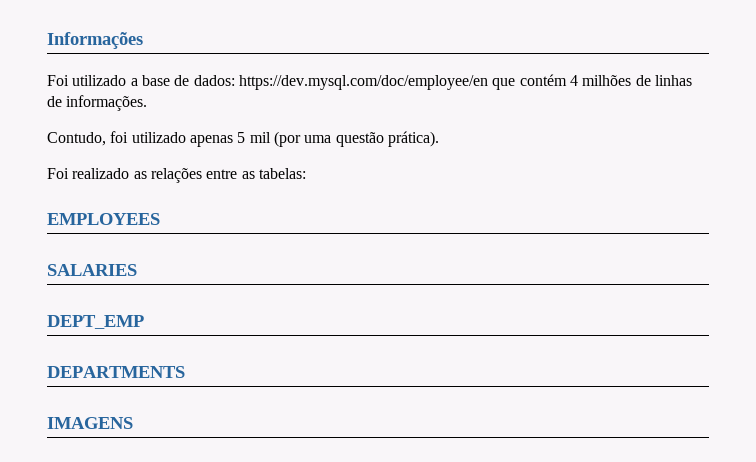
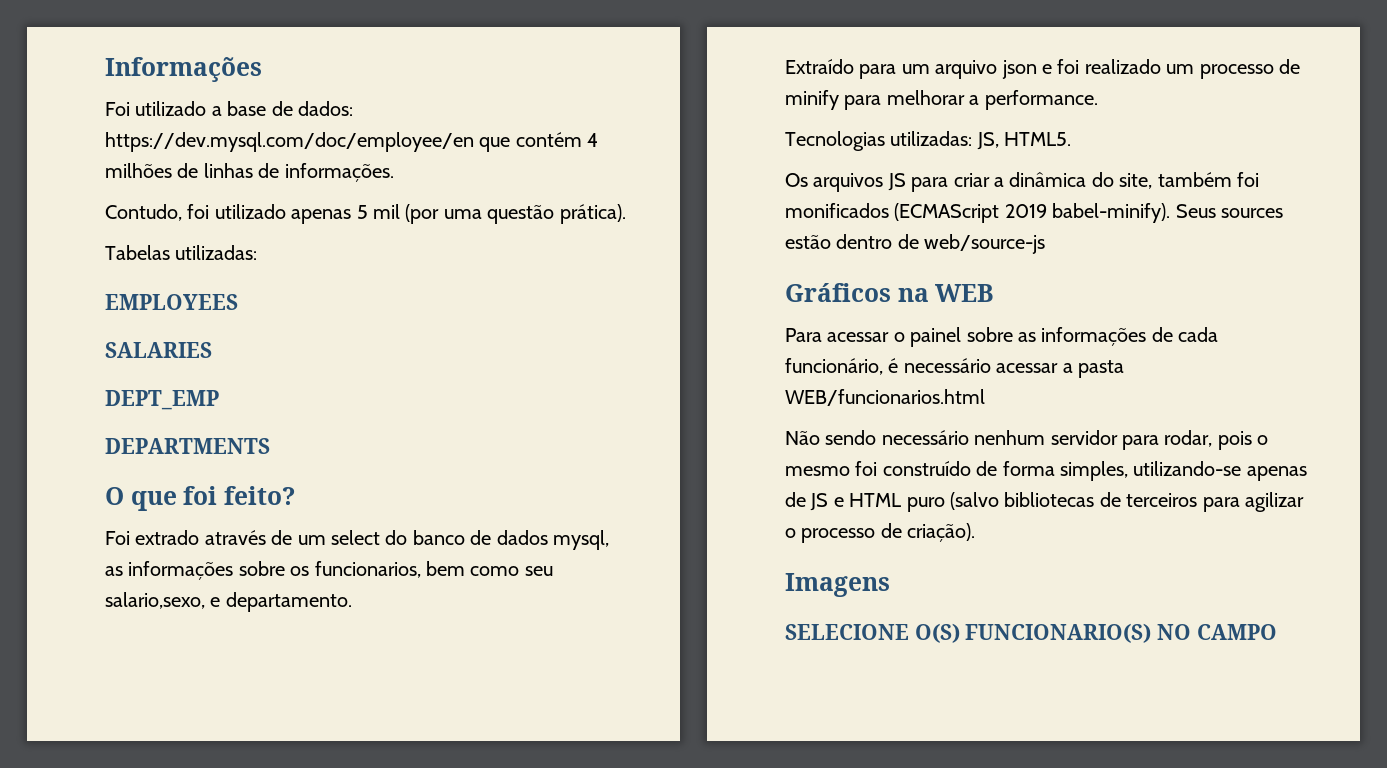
[47,168,306,183] [47,213,160,225] [47,264,137,276] [47,315,144,329] [47,366,185,378] [47,417,133,429] Foi realizado as relações entre as tabelas: // EMPLOYEES // SALARIES // DEPT_EMP // DEPARTMENTS // IMAGENS -> [105,245,258,260] [105,294,238,310] [105,342,212,358] [105,390,219,410] [105,438,270,454] [105,486,295,511] [105,530,609,550] [105,561,553,580] [105,592,352,612] [785,59,1300,79] [785,90,1098,110] [785,131,1072,151] [785,172,1259,192] [785,203,1283,223] [785,234,1046,254] [785,283,994,302] [785,327,1219,347] [785,358,1124,378] [785,389,985,406] [785,430,1269,450] [785,461,1307,481] [785,492,1304,512] [785,523,976,543] [785,573,890,597] [785,623,1277,643] Tabelas utilizadas: // EMPLOYEES // SALARIES // DEPT_EMP // DEPARTMENTS // O que foi feito? // Foi extrado através de um select do banco de dados mysql, as informações sobre os funcionarios, bem como seu salario,sexo, e departamento. // Extraído para um arquivo json e foi realizado um processo de minify para melhorar a performance. // Tecnologias utilizadas: JS, HTML5. // Os arquivos JS para criar a dinâmica do site, também foi monificados (ECMAScript 2019 babel-minify). Seus sources estão dentro de web/source-js // Gráficos na WEB // Para acessar o painel sobre as informações de cada funcionário, é necessário acessar a pasta WEB/funcionarios.html // Não sendo necessário nenhum servidor para rodar, pois o mesmo foi construído de forma simples, utilizando-se apenas de JS e HTML puro (salvo bibliotecas de terceiros para agilizar o processo de criação). // Imagens // SELECIONE O(S) FUNCIONARIO(S) NO CAMPO

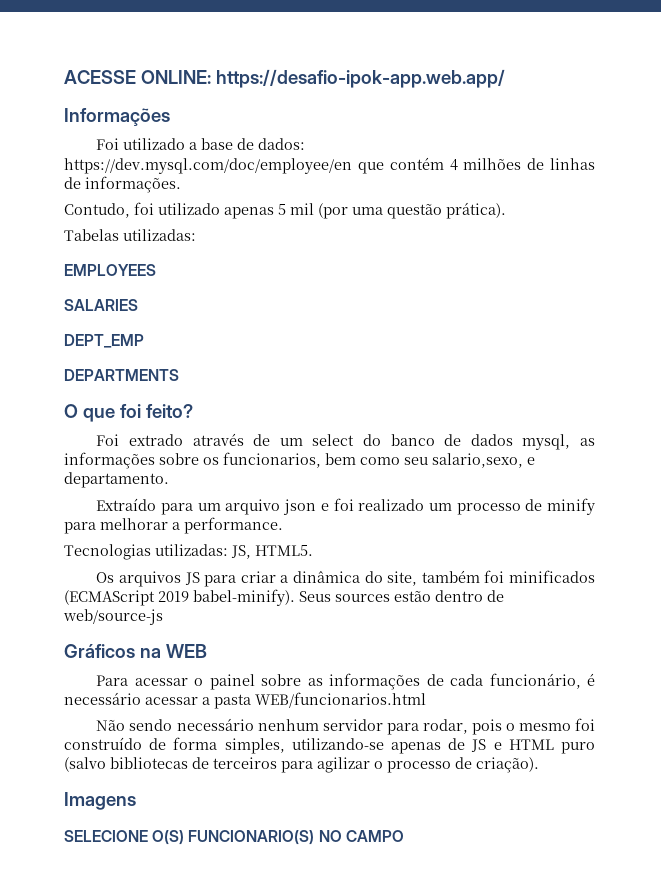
(105, 69) none -> [64,69,505,88] ACESSE ONLINE: https://desafio-ipok-app.web.app/ //
[785,203,889,218] monificados -> [509,570,595,583] minificados

